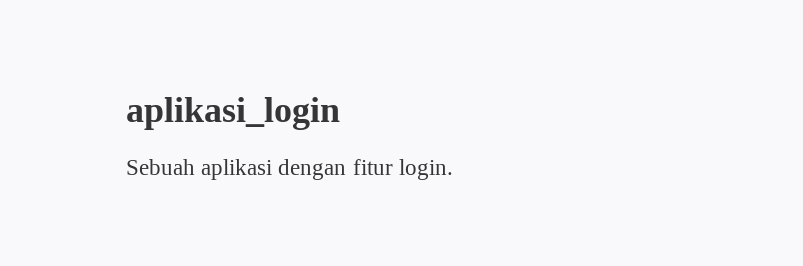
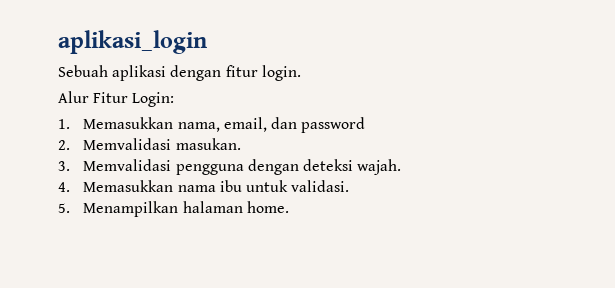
(453, 169) none -> [58,91,175,107] [58,117,366,133] [58,138,241,150] [58,159,402,175] [58,180,350,192] [58,201,289,217] // Alur Fitur Login: // 1. Memasukkan nama, email, dan password // 2. Memvalidasi masukan. // 3. Memvalidasi pengguna dengan deteksi wajah. // 4. Memasukkan nama ibu untuk validasi. // 5. Menampilkan halaman home.

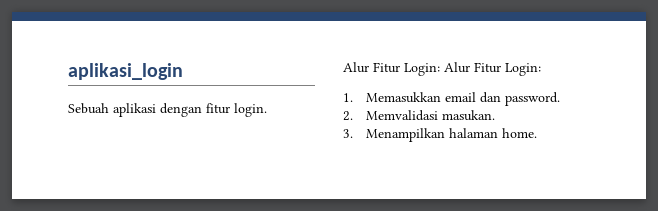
(175, 99) none -> [444,62,541,76] Alur Fitur Login:
[177,117,366,133] nama, email, dan password -> [444,92,560,106] email dan password.
[83,159,402,175] [58,180,350,192] [58,203,70,213] Memvalidasi pengguna dengan deteksi wajah. // 4. Memasukkan nama ibu untuk validasi. // 5. -> (353, 133) none

